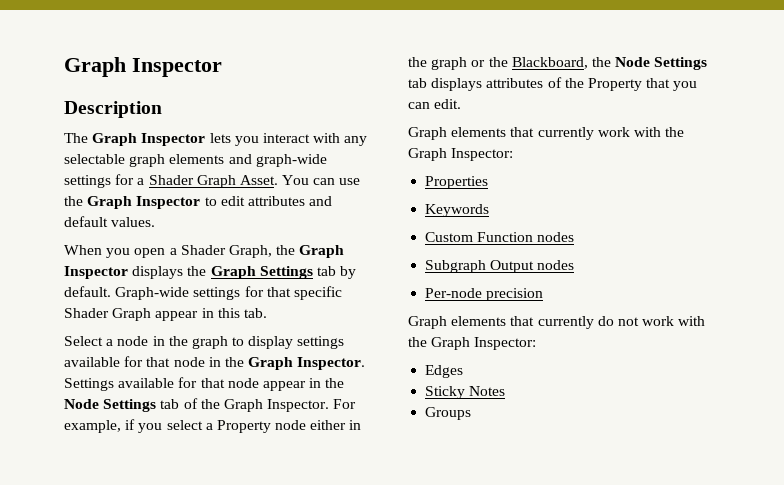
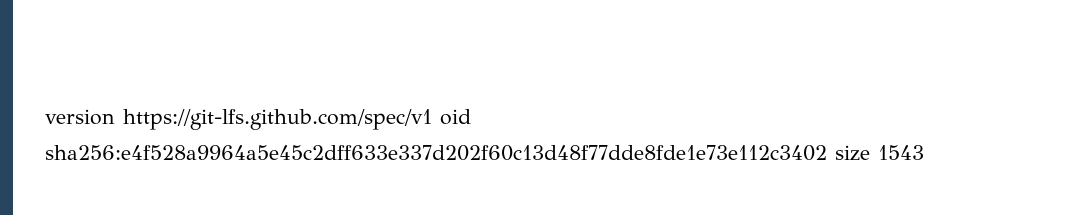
[64,57,222,77] [64,101,162,118] [64,133,368,146] [64,154,327,167] [64,174,361,188] [64,196,333,209] [64,216,156,227] [64,245,345,258] [64,266,357,279] [64,286,342,300] [64,308,267,321] [64,336,345,349] [64,356,366,370] [64,377,345,391] [64,398,357,412] [64,419,362,433] [408,57,708,70] [408,77,698,91] [408,99,462,109] [408,127,685,140] [408,148,514,161] [425,176,489,189] [425,204,490,217] [425,232,575,242] [425,260,575,273] [425,288,544,301] [408,316,706,329] [408,337,537,350] [425,365,464,378] [425,386,506,399] [425,407,472,420] Graph Inspector // Description // The Graph Inspector lets you interact with any selectable graph elements and graph-wide settings for a Shader Graph Asset. You can use the Graph Inspector to edit attributes and default values. // When you open a Shader Graph, the Graph Inspector displays the Graph Settings tab by default. Graph-wide settings for that specific Shader Graph appear in this tab. // Select a node in the graph to display settings available for that node in the Graph Inspector. Settings available for that node appear in the Node Settings tab of the Graph Inspector. For example, if you select a Property node either in the graph or the Blackboard, the Node Settings tab displays attributes of the Property that you can edit. // Graph elements that currently work with the Graph Inspector: // Properties // Keywords // Custom Function nodes // Subgraph Output nodes // Per-node precision // Graph elements that currently do not work with the Graph Inspector: // Edges // Sticky Notes // Groups -> [45,109,471,130] [45,145,924,161] version https://git-lfs.github.com/spec/v1 oid sha256:e4f528a9964a5e45c2dff633e337d202f60c13d48f77dde8fde1e73e112c3402 size 1543

